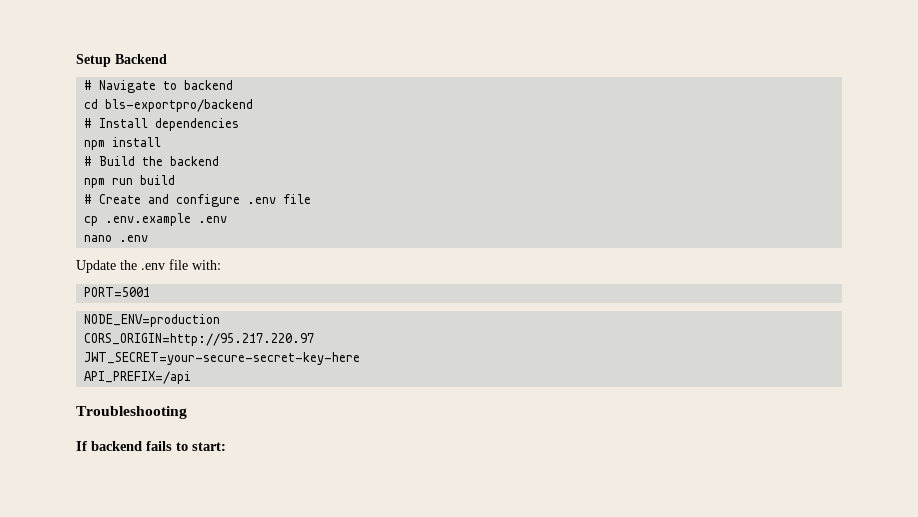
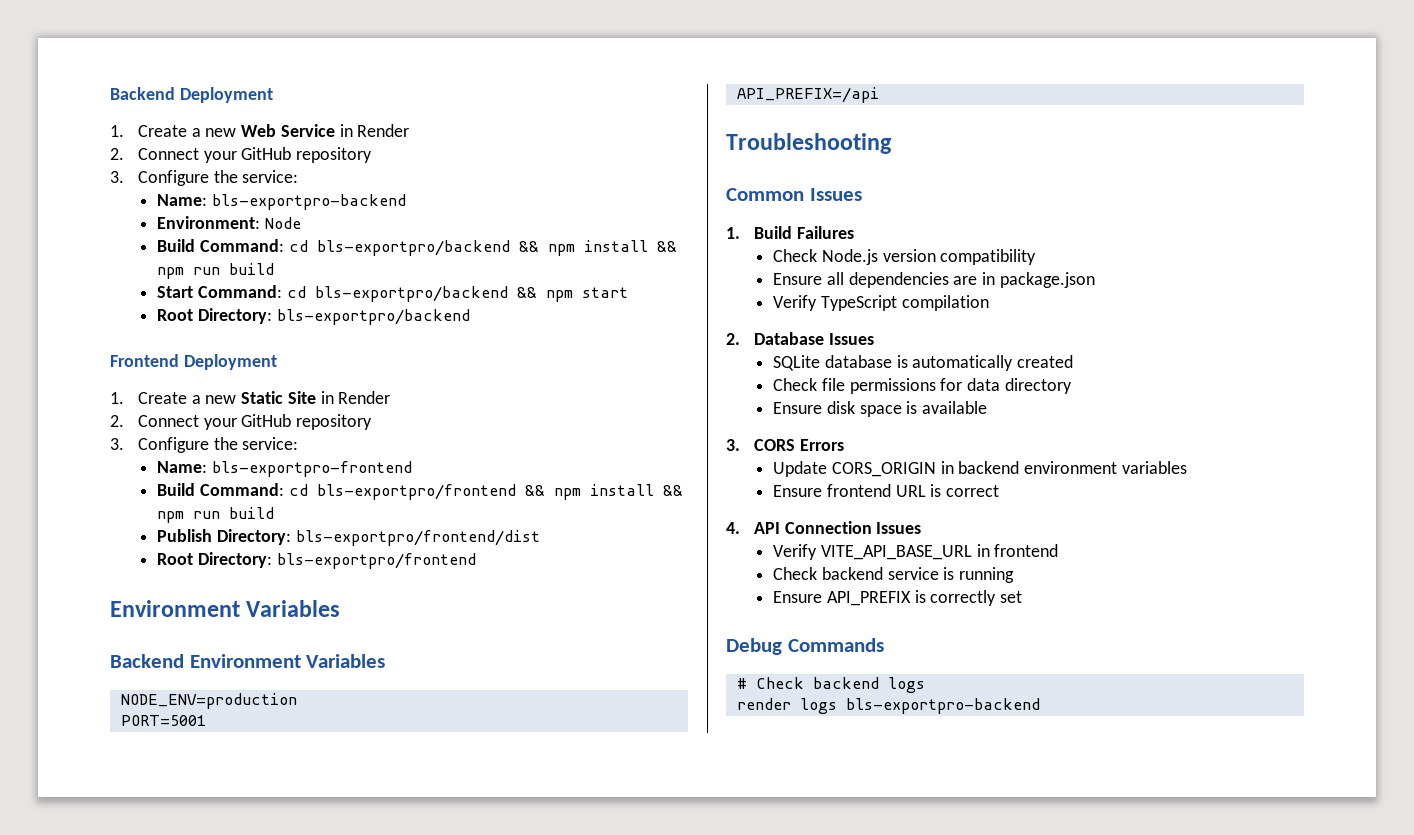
[76,54,167,67] [84,80,234,93] [84,99,254,112] [84,118,240,131] [84,137,162,150] [84,156,220,166] [84,175,176,188] [84,194,312,207] [84,213,228,226] [84,235,149,242] [76,259,221,273] [84,287,151,297] Setup Backend // # Navigate to backend // cd bls-exportpro/backend // # Install dependencies // npm install // # Build the backend // npm run build // # Create and configure .env file // cp .env.example .env // nano .env // Update the .env file with: // PORT=5001 -> [110,87,273,103] [110,124,410,137] [110,147,373,163] [110,170,299,186] [157,194,406,210] [157,216,301,229] [157,239,677,256] [157,263,275,279] [157,285,628,302] [157,308,470,325] [110,354,277,370] [110,391,391,404] [110,414,373,430] [110,437,299,453] [157,461,412,477] [157,483,683,500] [157,507,275,523] [157,529,540,546] [157,552,476,569] [110,600,341,617] [110,654,386,668] Backend Deployment // 1. Create a new Web Service in Render // 2. Connect your GitHub repository // 3. Configure the service: // Name: bls-exportpro-backend // Environment: Node // Build Command: cd bls-exportpro/backend && npm install && npm run build // Start Command: cd bls-exportpro/backend && npm start // Root Directory: bls-exportpro/backend // Frontend Deployment // 1. Create a new Static Site in Render // 2. Connect your GitHub repository // 3. Configure the service: // Name: bls-exportpro-frontend // Build Command: cd bls-exportpro/frontend && npm install && npm run build // Publish Directory: bls-exportpro/frontend/dist // Root Directory: bls-exportpro/frontend // Environment Variables // Backend Environment Variables
[84,333,315,346] [84,352,361,365] CORS_ORIGIN=http://95.217.220.97 // JWT_SECRET=your-secure-secret-key-here -> [120,715,206,726] PORT=5001
[76,441,226,451] If backend fails to start: -> [726,188,862,201] [726,226,854,239] [773,249,1037,265] [773,272,1095,288] [773,295,989,311] [726,332,874,345] [773,355,1074,371] [773,378,1072,394] [773,401,988,417] [726,439,844,451] [773,461,1187,477] [773,484,1000,497] [726,521,922,534] [773,544,1059,560] [773,567,1015,583] [773,590,1023,606] [726,638,884,655] [736,677,925,693] [736,698,1040,714] Common Issues // 1. Build Failures // Check Node.js version compatibility // Ensure all dependencies are in package.json // Verify TypeScript compilation // 2. Database Issues // SQLite database is automatically created // Check file permissions for data directory // Ensure disk space is available // 3. CORS Errors // Update CORS_ORIGIN in backend environment variables // Ensure frontend URL is correct // 4. API Connection Issues // Verify VITE_API_BASE_URL in frontend // Check backend service is running // Ensure API_PREFIX is correctly set // Debug Commands // # Check backend logs // render logs bls-exportpro-backend

